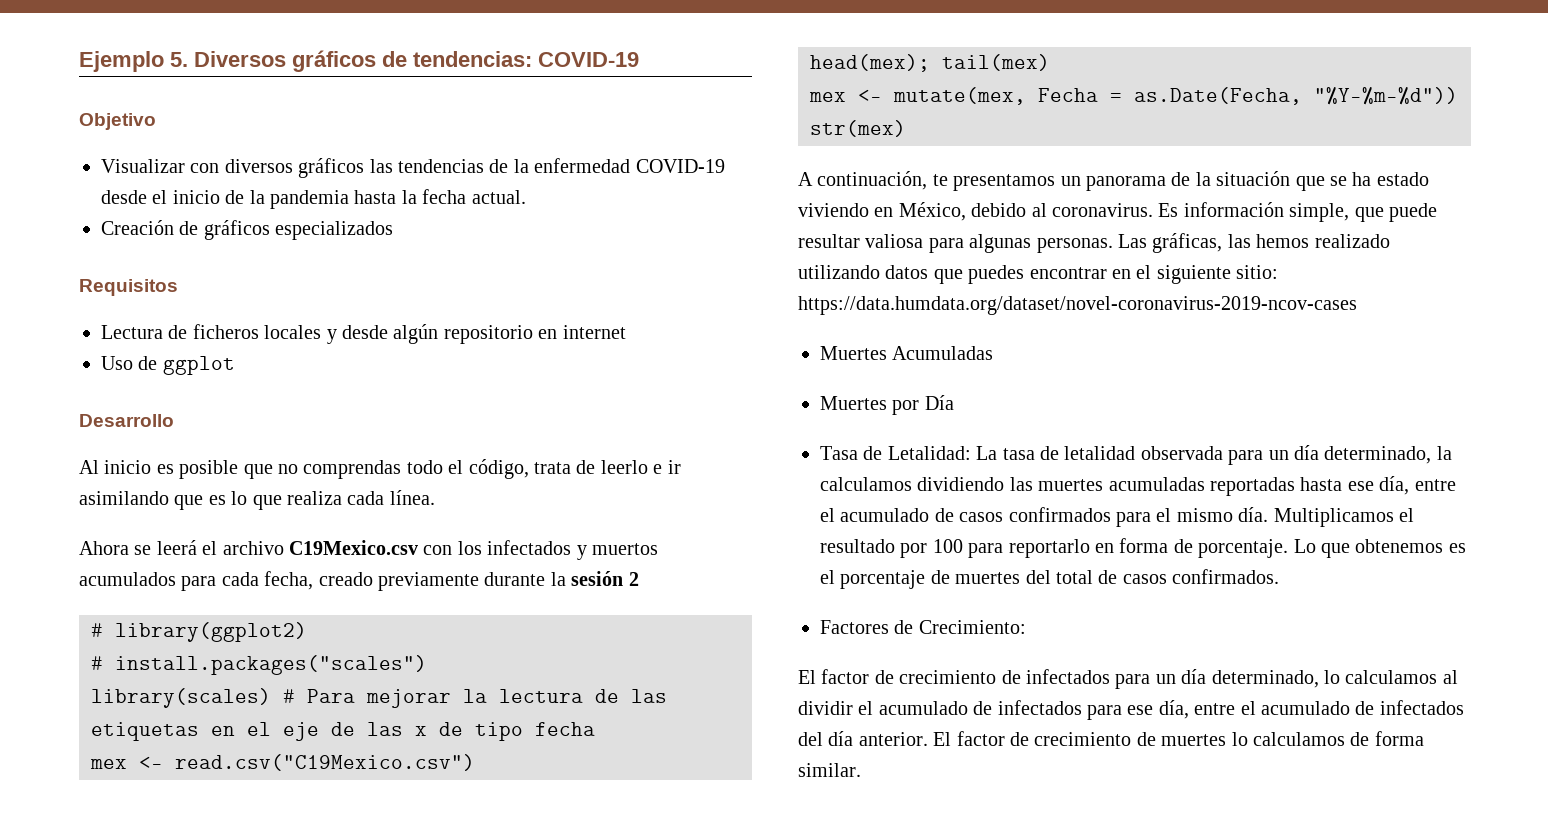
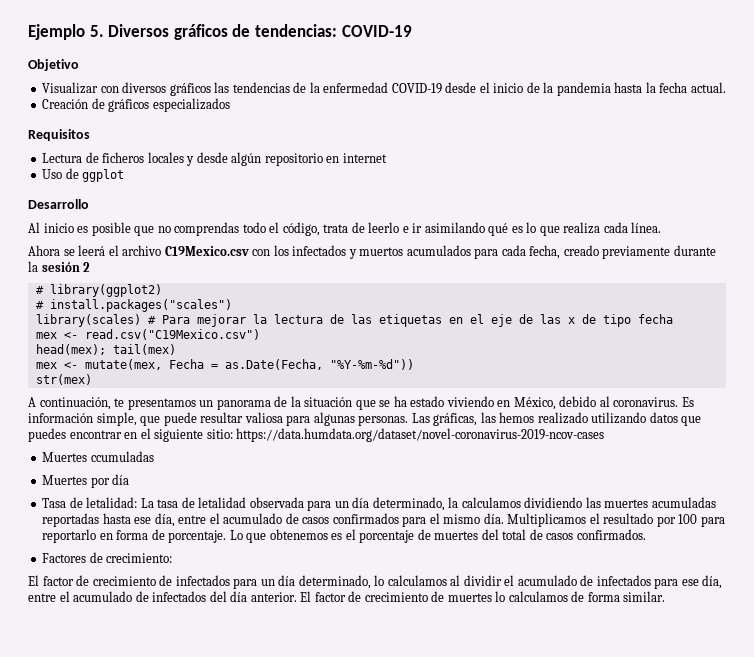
[174,495,204,510] que -> [488,223,509,236] qué
[892,346,994,360] Acumuladas -> [90,451,154,462] ccumuladas
[924,395,954,410] Día -> [112,474,130,485] día
[887,446,971,460] Letalidad: -> [86,497,138,508] letalidad:
[918,620,1026,634] Crecimiento: -> [106,553,173,563] crecimiento:

